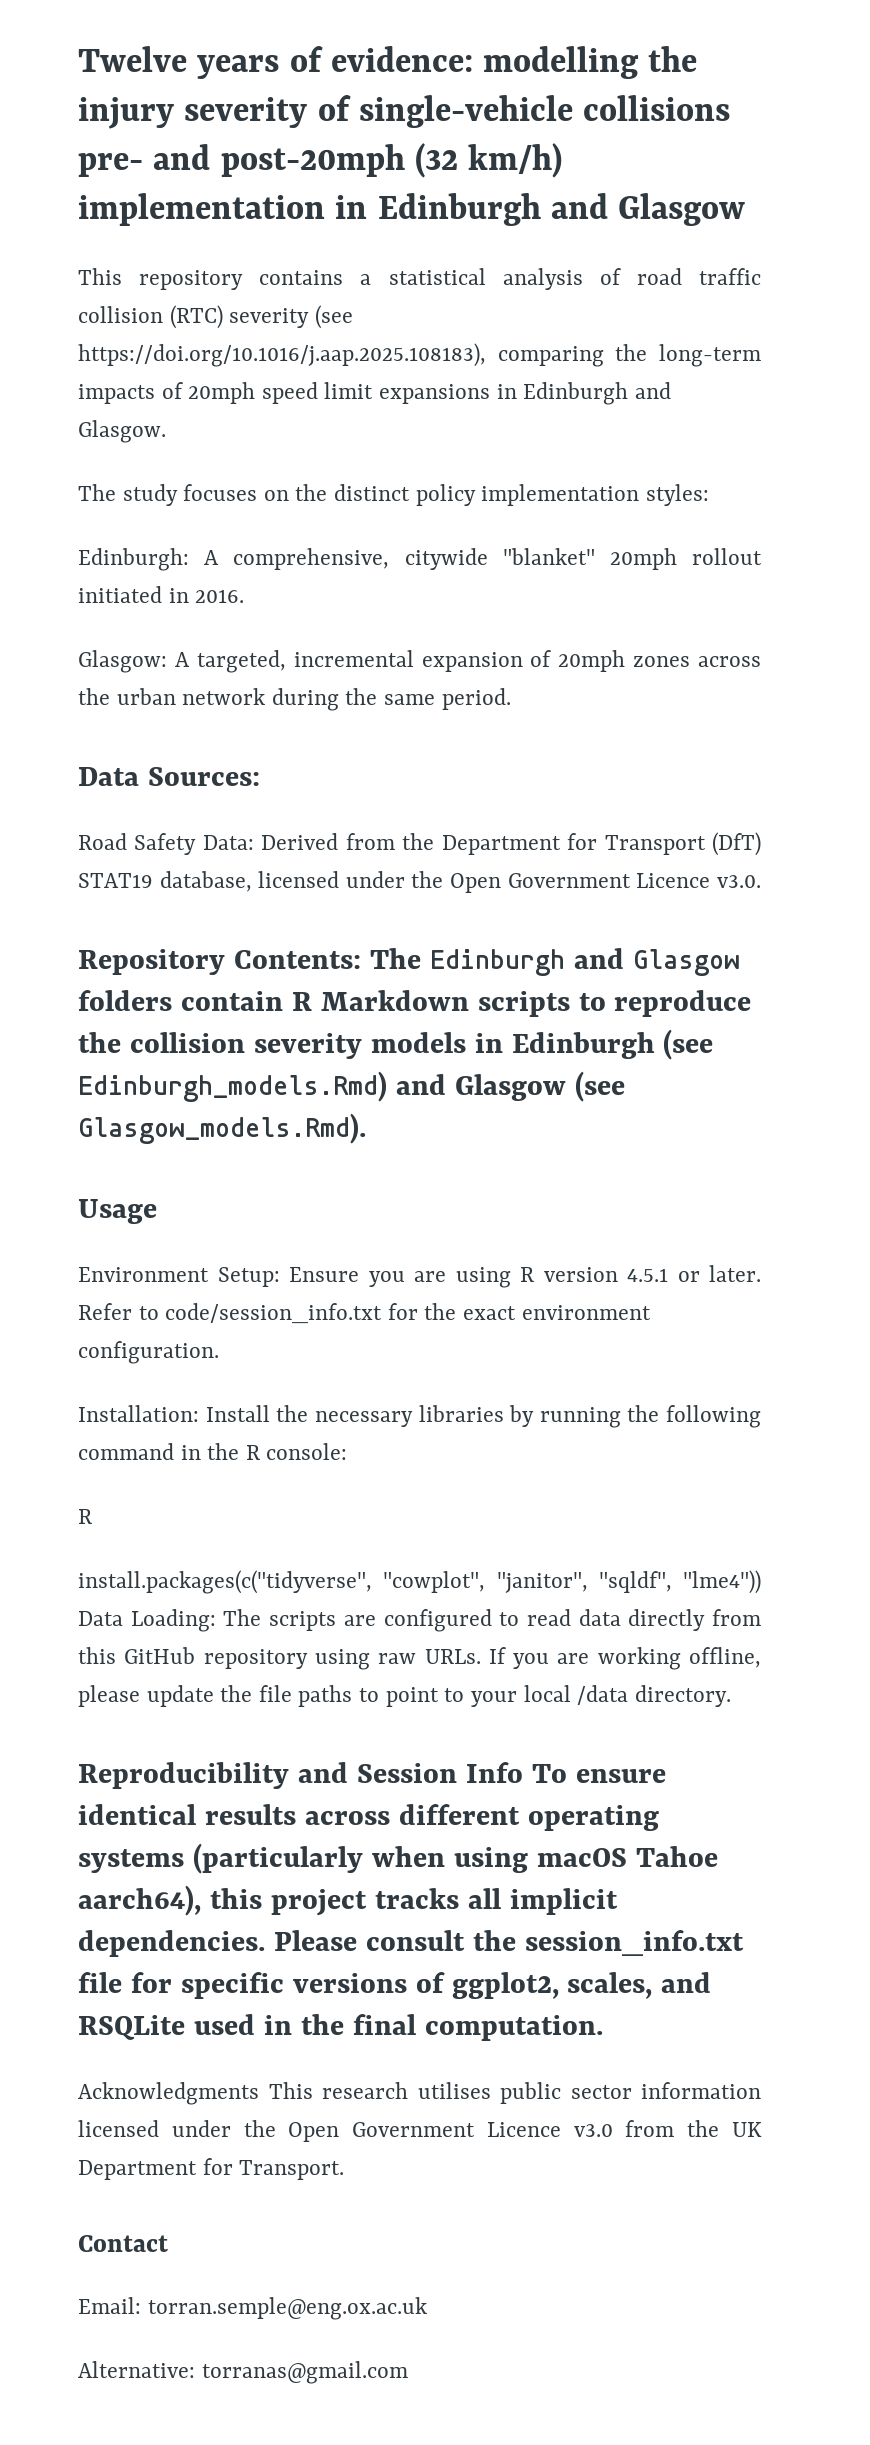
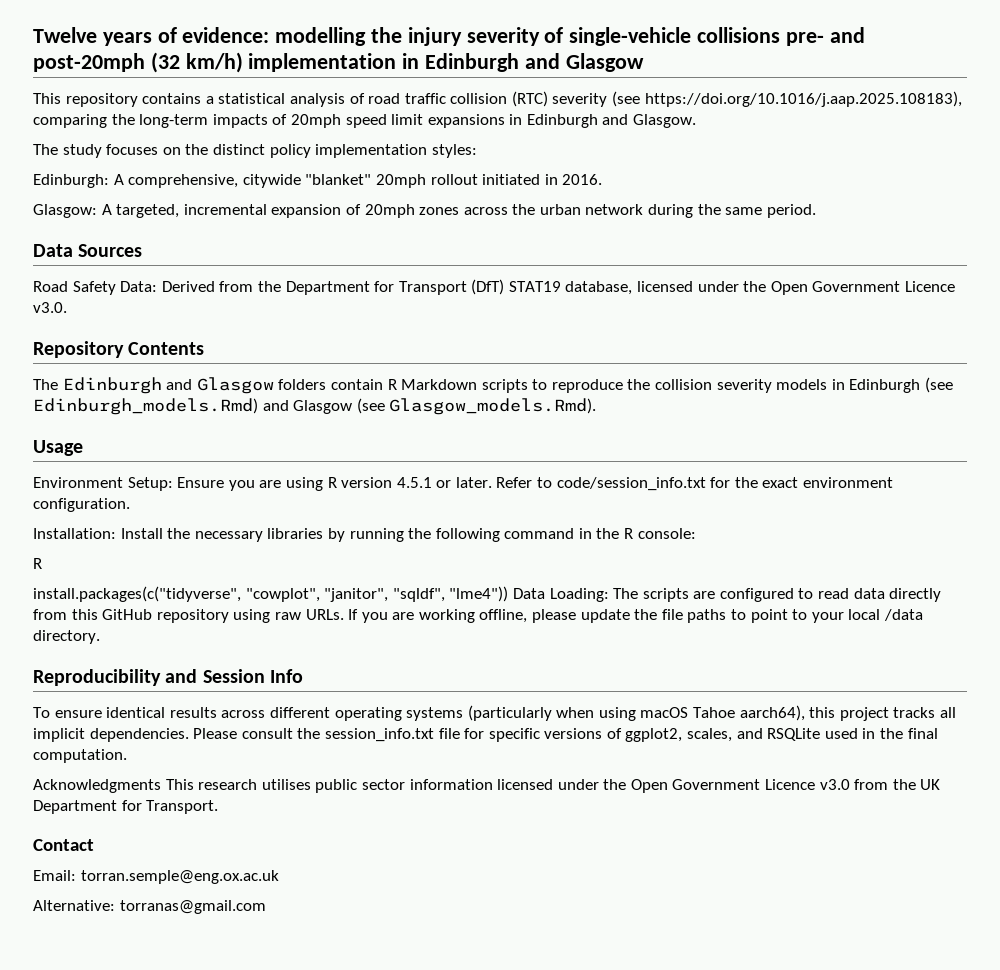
[147,767,260,786] Sources: -> [78,244,143,257] Sources
[233,950,361,969] Contents: -> [128,342,205,355] Contents //
(523, 1772) none -> (304, 676) //

